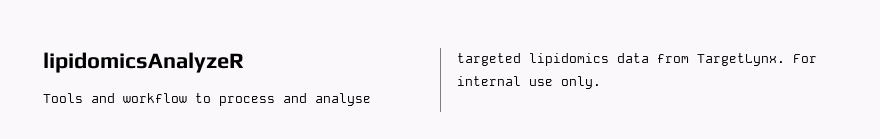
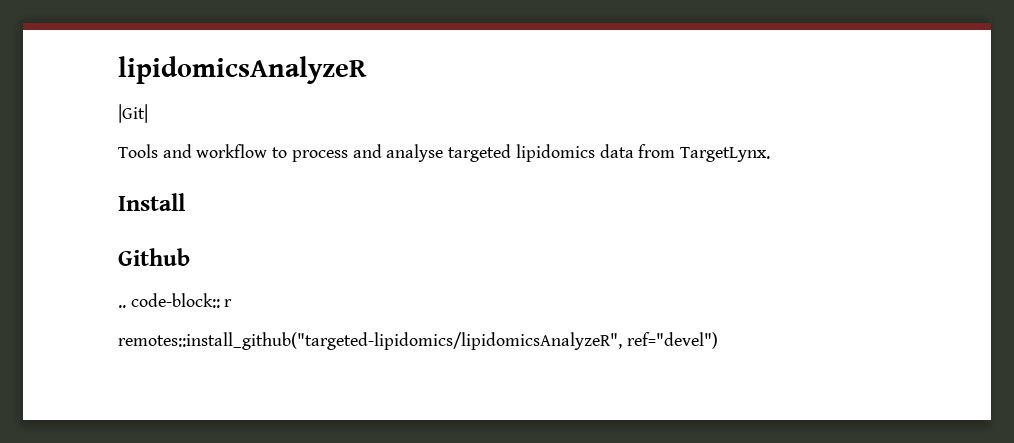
(244, 62) none -> [118,104,148,123] // |Git|
[793,54,817,63] [457,76,601,89] For internal use only. -> [118,193,186,211] [118,248,190,266] [118,293,233,308] [118,332,718,350] // Install // Github // .. code-block:: r // remotes::install_github("targeted-lipidomics/lipidomicsAnalyzeR", ref="devel")

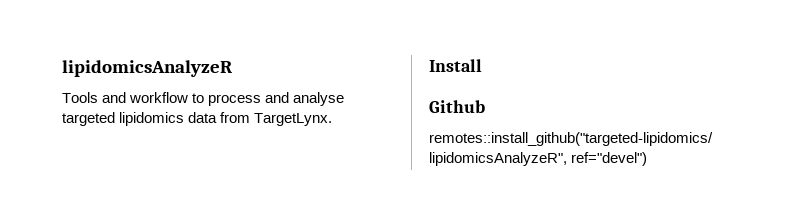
[118,104,148,123] // |Git| -> (232, 68) none
[118,293,233,308] // .. code-block:: r -> (485, 106) none

